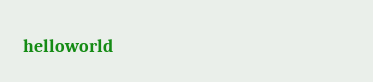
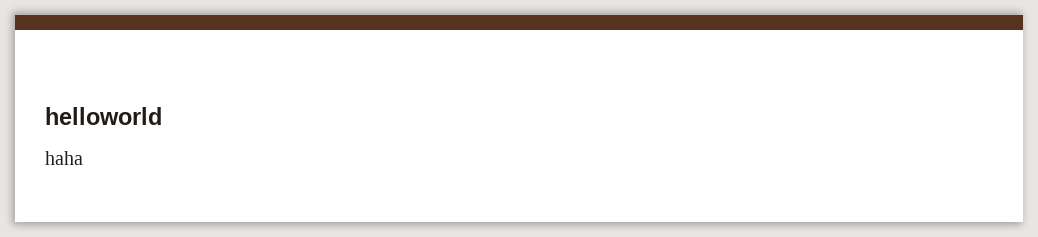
(113, 45) none -> [45,151,83,165] // haha

